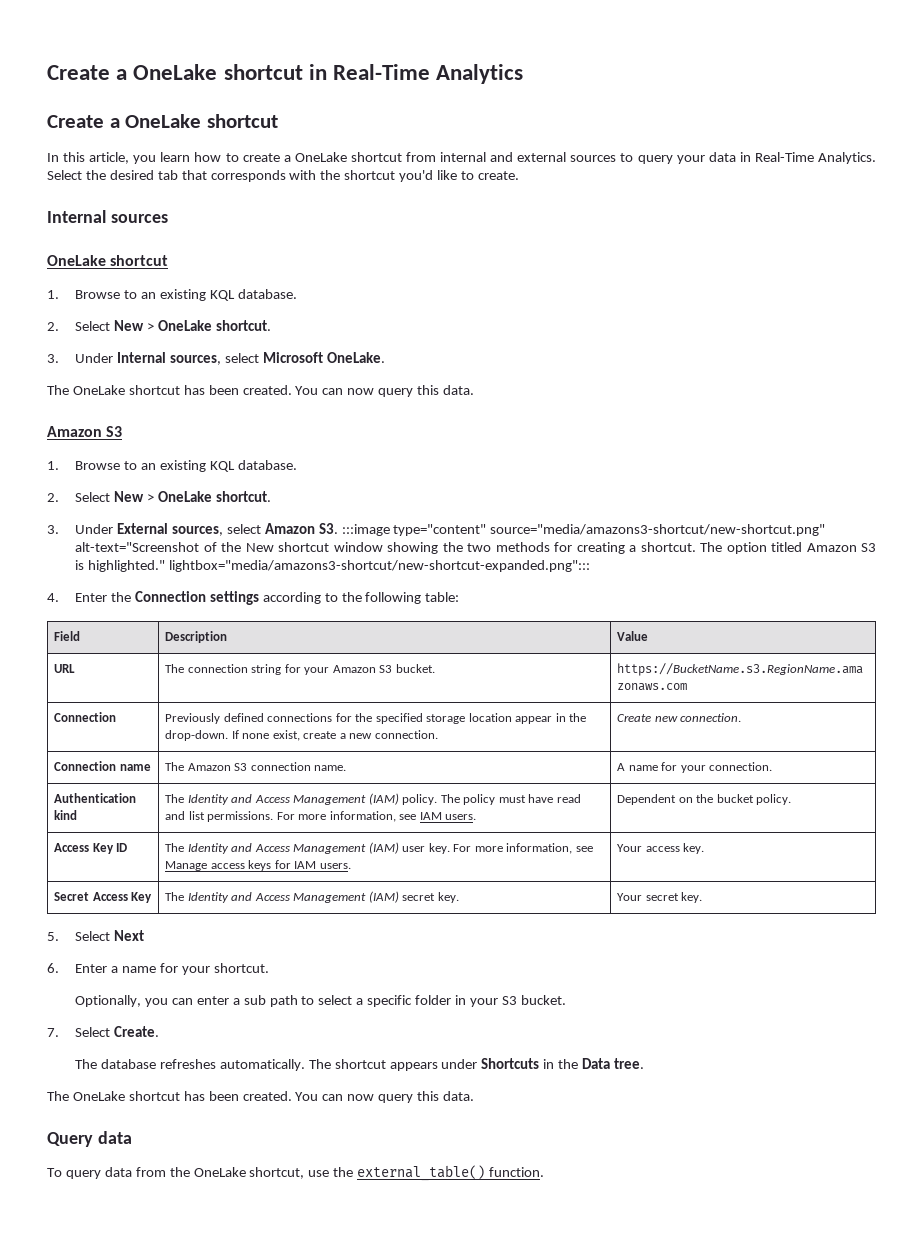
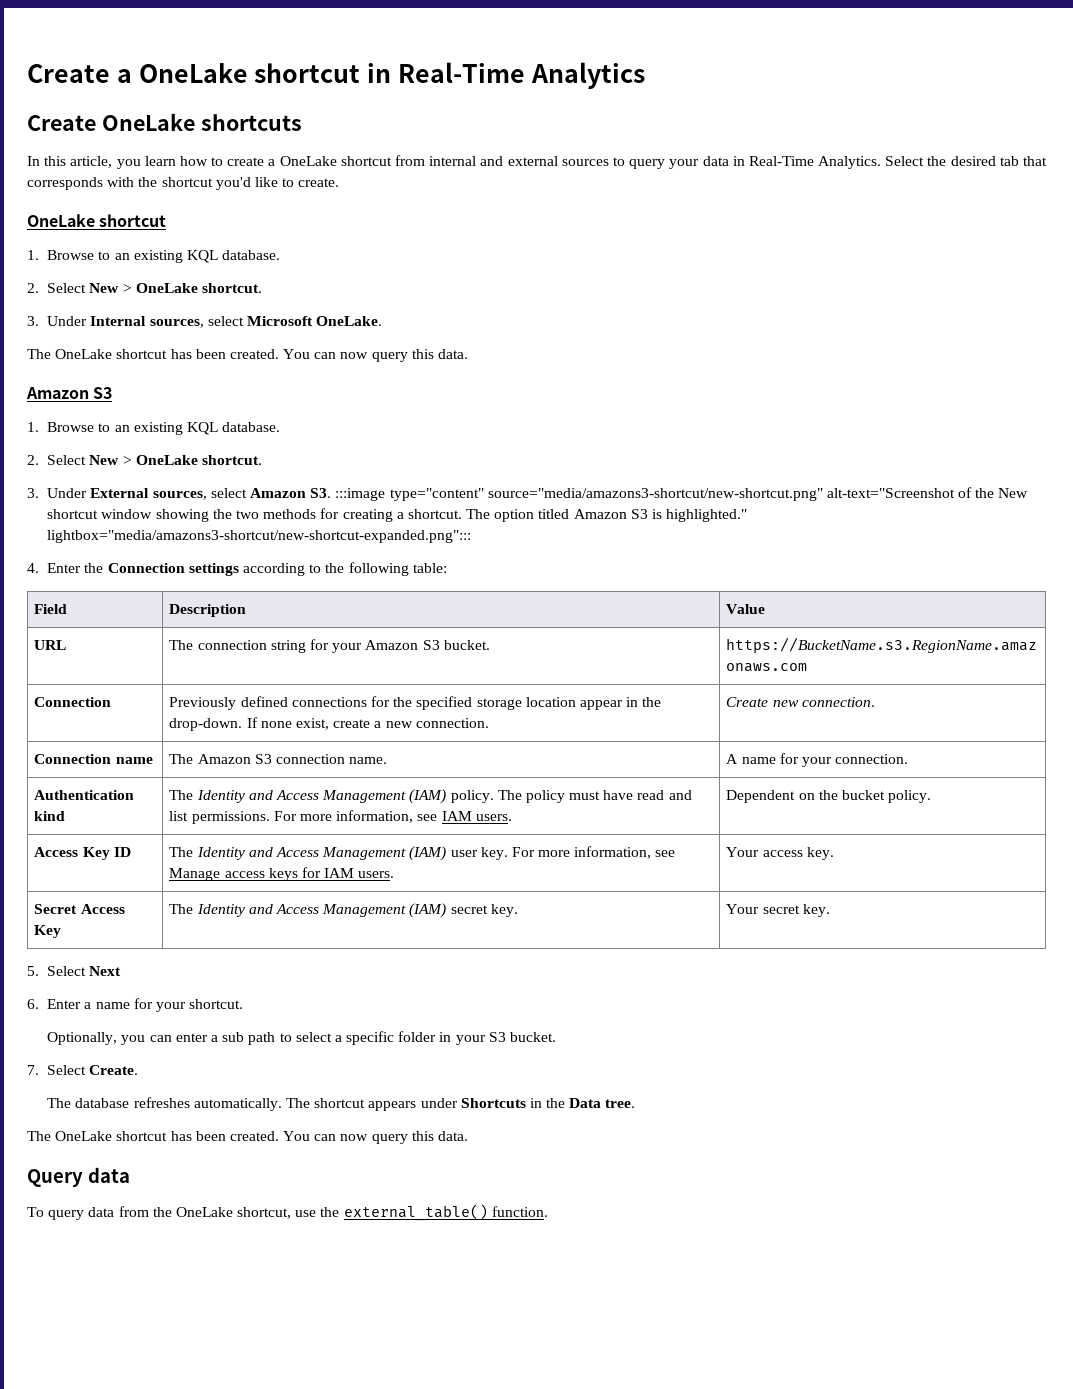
[109,114,278,128] a OneLake shortcut -> [101,113,302,131] OneLake shortcuts
[47,210,168,223] // Internal sources -> (340, 182) none

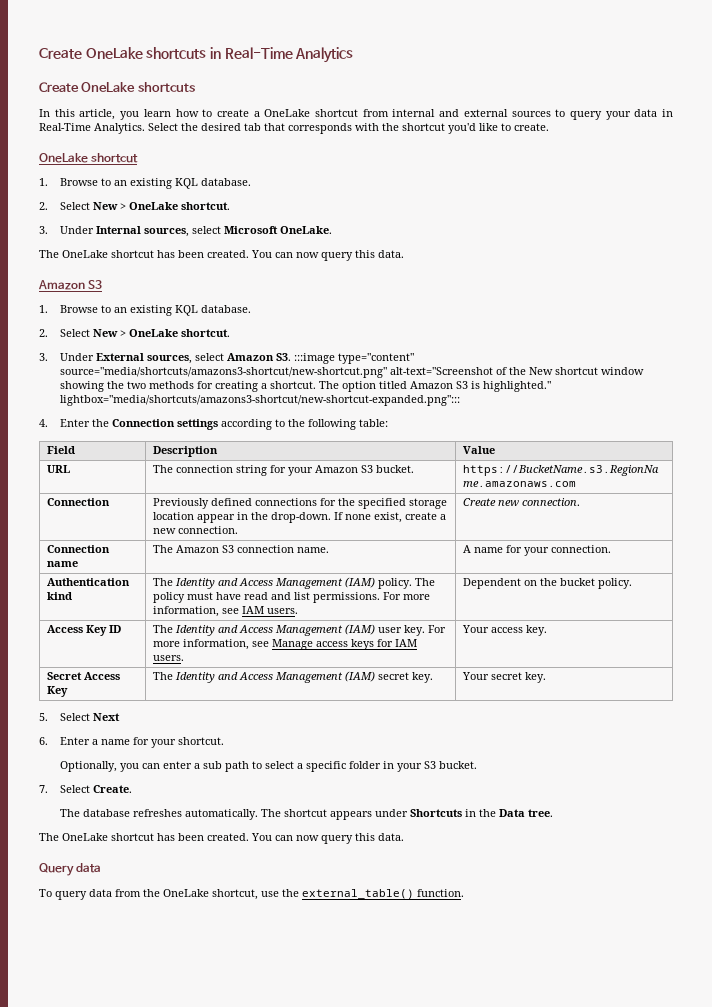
[27,63,361,83] Create a OneLake shortcut -> [39,47,207,59] Create OneLake shortcuts
[487,488,823,501] source="media/amazons3-shortcut/new-shortcut.png" -> [59,367,387,378] source="media/shortcuts/amazons3-shortcut/new-shortcut.png"
[47,530,472,543] lightbox="media/amazons3-shortcut/new-shortcut-expanded.png"::: -> [59,395,460,406] lightbox="media/shortcuts/amazons3-shortcut/new-shortcut-expanded.png":::

